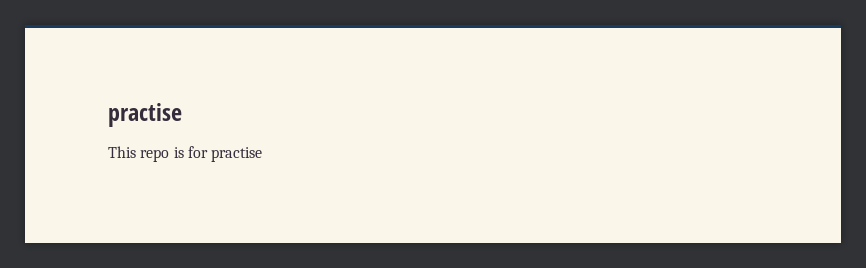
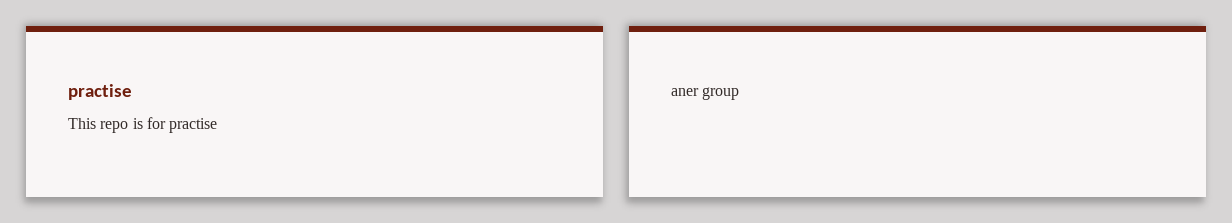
(263, 154) none -> [671,87,740,100] // aner group

